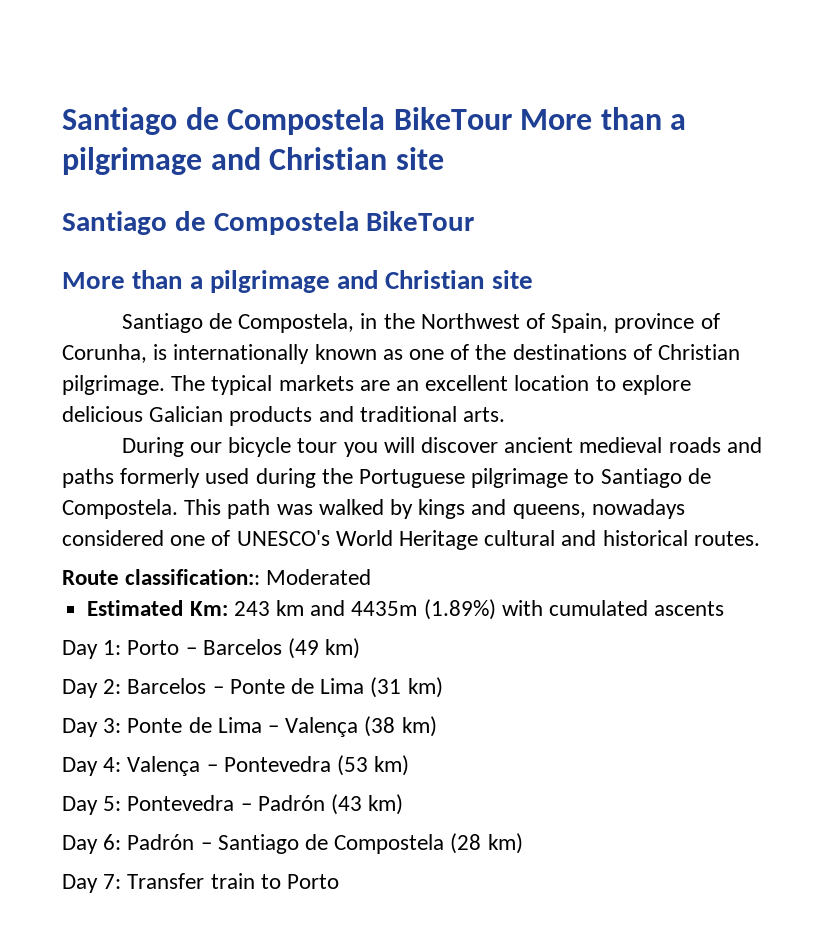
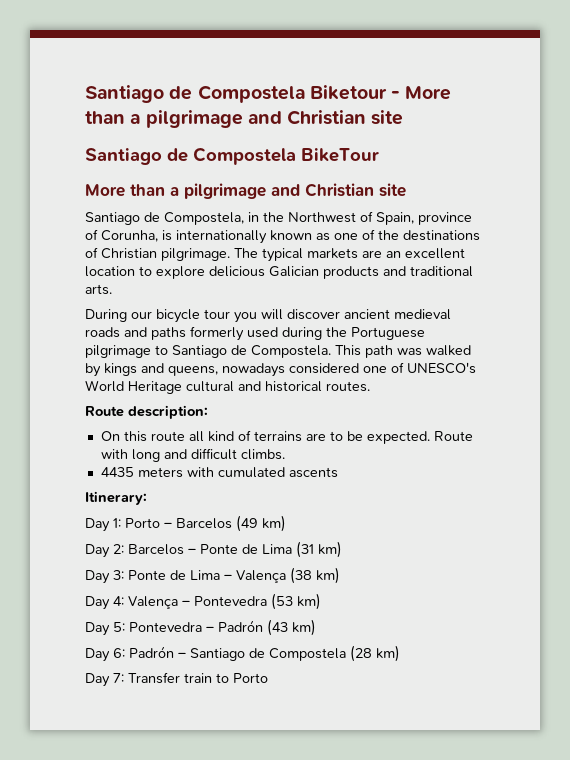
[62,107,512,135] Santiago de Compostela BikeTour -> [85,85,401,103] Santiago de Compostela Biketour -
[125,569,372,585] [87,599,496,620] classification:: Moderated // Estimated Km: 243 km and 4435m (1.89%) -> [128,405,208,419] [100,430,473,444] [100,448,285,462] [100,467,183,478] description: // On this route all kind of terrains are to be expected. Route with long and difficult climbs. // 4435 meters
(725, 608) none -> [85,491,147,505] // Itinerary:

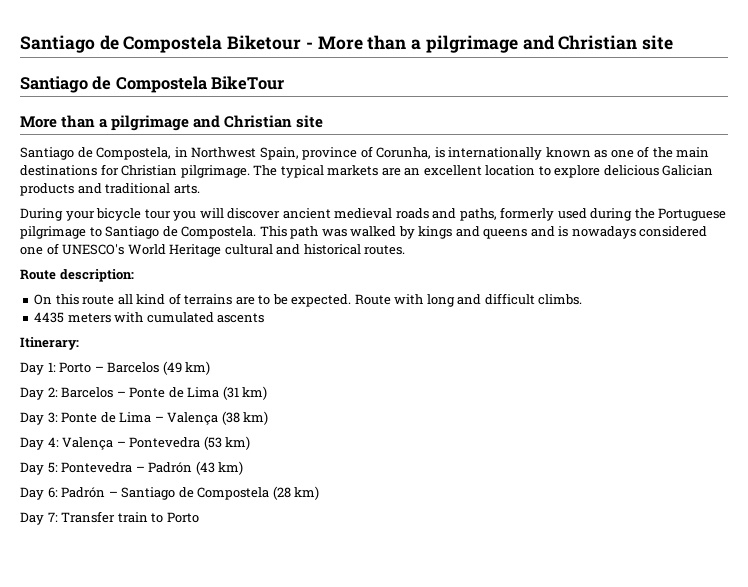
[263,211,373,223] the Northwest of -> [191,147,257,158] Northwest
[403,230,480,241] [85,247,98,258] destinations of -> [676,147,710,158] [20,164,119,176] main destinations for
[131,311,152,319] our -> [65,211,95,221] your
[151,327,186,340] paths -> [459,208,497,221] paths,
[168,366,218,376] queens, -> [483,226,569,239] queens and is

